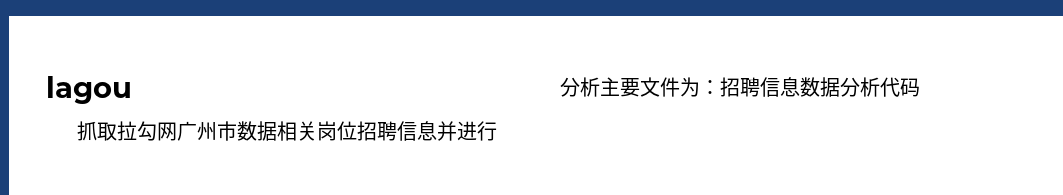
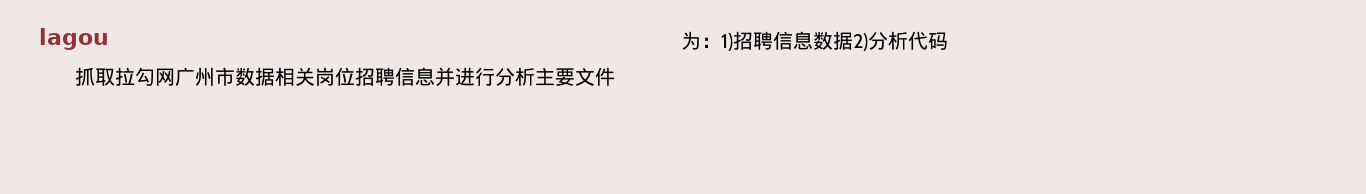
(720, 87) none -> [721,33,733,51] 1)
(840, 87) none -> [853,33,868,51] 2)

